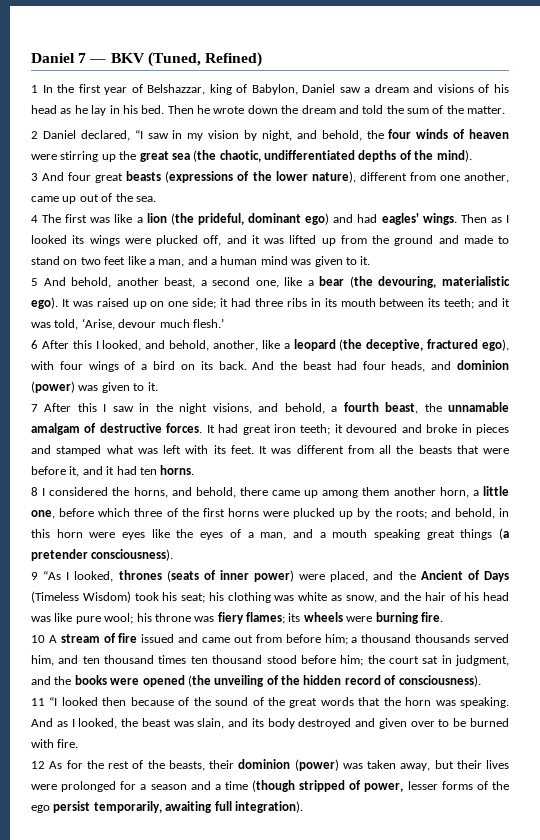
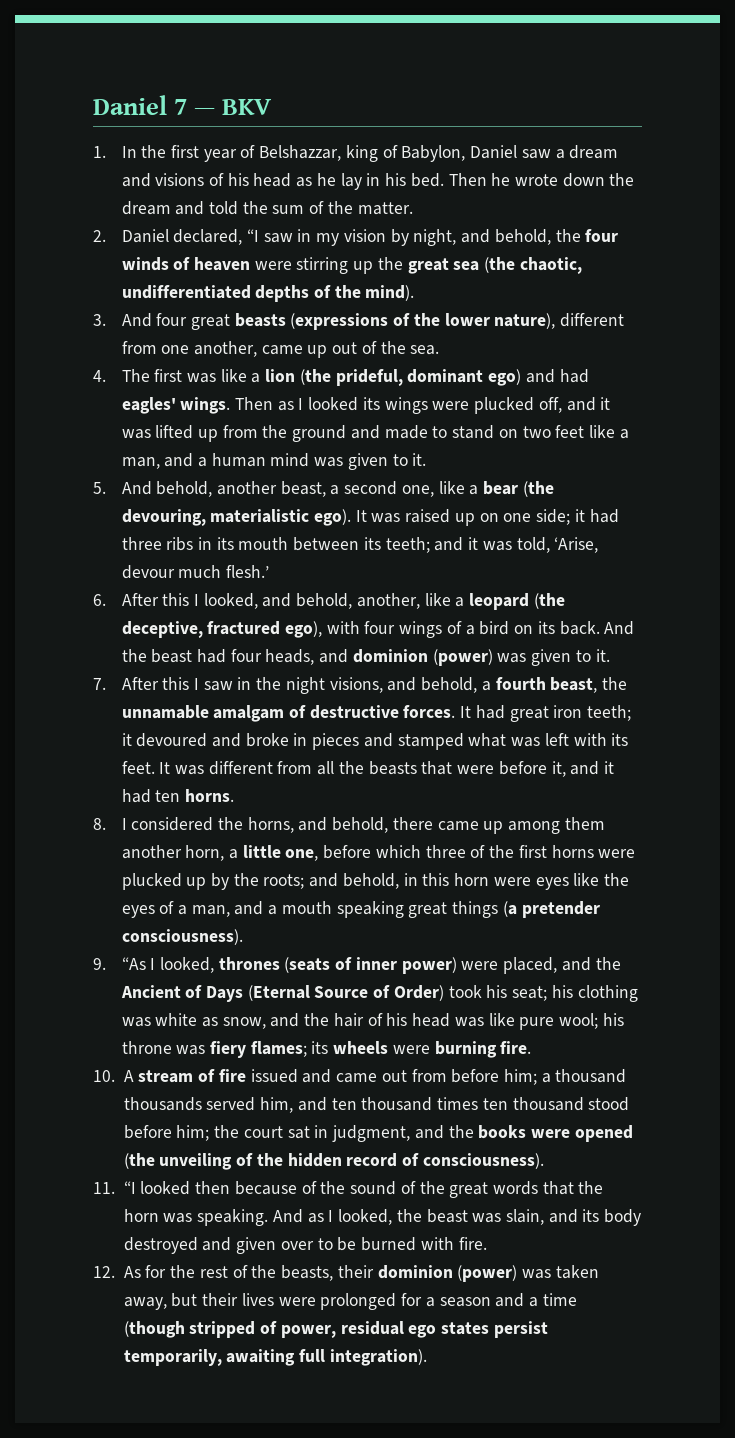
[147,52,262,67] [31,85,38,93] (Tuned, Refined) // 1 -> [93,146,106,158] // 1.
[31,131,38,139] 2 -> [93,230,106,242] 2.
[31,173,38,181] 3 -> [93,314,106,326] 3.
[31,215,38,223] 4 -> [93,370,106,382] 4.
[31,278,38,286] 5 -> [93,482,106,494] 5.
[31,340,38,349] 6 -> [93,594,106,606] 6.
[31,404,38,412] 7 -> [93,678,106,690] 7.
[31,487,38,496] 8 -> [93,818,106,830] 8.
[31,572,38,580] 9 -> [93,958,106,970] 9.
[31,591,131,603] (Timeless Wisdom) -> [247,985,444,1001] (Eternal Source of Order)
[31,635,45,643] 10 -> [93,1070,115,1082] 10.
[31,698,45,706] 11 -> [93,1182,115,1194] 11.
[31,761,45,769] 12 -> [93,1266,115,1278] 12.
[407,781,509,790] [31,805,50,813] lesser forms of the ego -> [340,1321,490,1338] residual ego states

